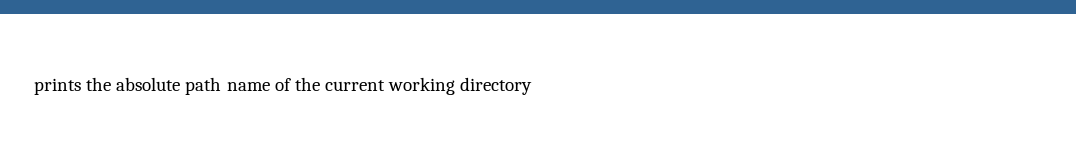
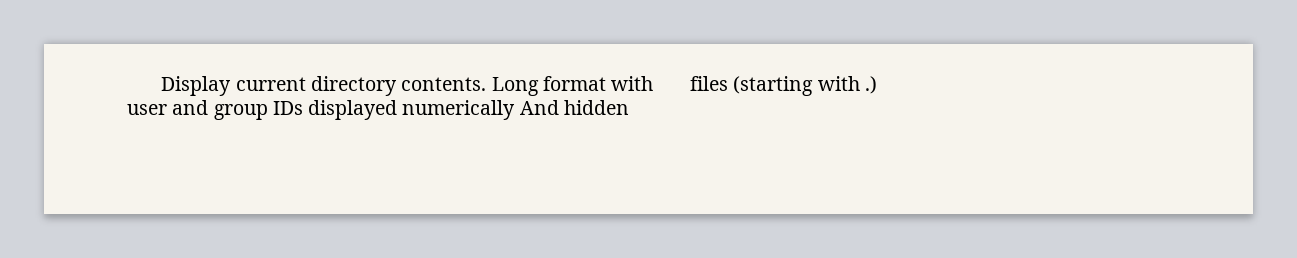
[34,77,533,95] prints the absolute path name of the current working directory -> [161,76,654,96] [127,100,629,120] [690,76,877,96] Display current directory contents. Long format with user and group IDs displayed numerically And hidden files (starting with .)

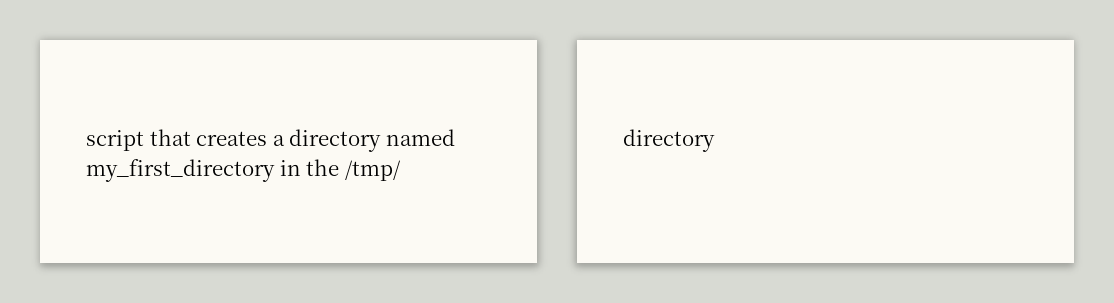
[161,76,654,96] [127,100,629,120] [690,76,877,96] Display current directory contents. Long format with user and group IDs displayed numerically And hidden files (starting with .) -> [86,129,455,152] [86,159,401,182] [623,129,715,152] script that creates a directory named my_first_directory in the /tmp/ directory

